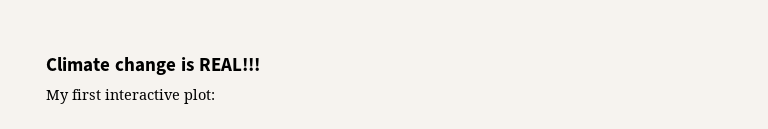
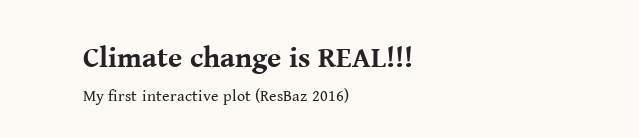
[184,89,215,104] plot: -> [222,88,349,105] plot (ResBaz 2016)

